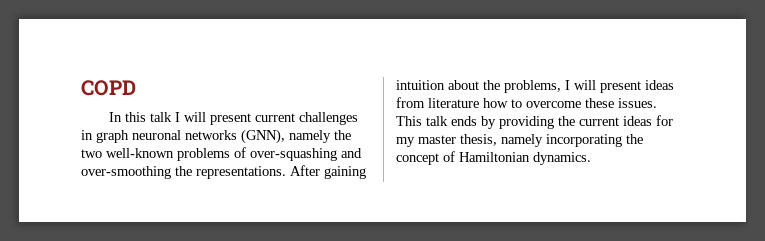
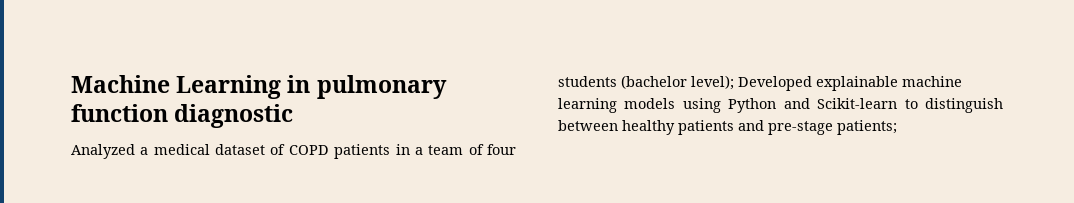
[81,80,136,96] [108,112,358,125] [81,129,351,144] [81,147,362,161] [81,165,366,179] [396,80,674,93] [396,97,657,108] [396,115,673,129] [396,134,643,147] [396,151,591,165] COPD // In this talk I will present current challenges in graph neuronal networks (GNN), namely the two well-known problems of over-squashing and over-smoothing the representations. After gaining intuition about the problems, I will present ideas from literature how to overcome these issues. This talk ends by providing the current ideas for my master thesis, namely incorporating the concept of Hamiltonian dynamics. -> [71,75,447,99] [71,104,294,128] [71,144,517,159] [558,75,962,91] [558,98,1003,113] [558,120,897,135] Machine Learning in pulmonary function diagnostic // Analyzed a medical dataset of COPD patients in a team of four students (bachelor level); Developed explainable machine learning models using Python and Scikit-learn to distinguish between healthy patients and pre-stage patients;

